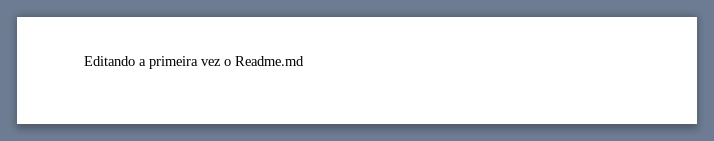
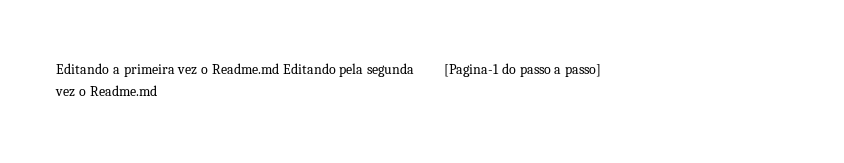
(304, 61) none -> [282,63,415,77] [55,85,157,97] [444,63,602,77] Editando pela segunda vez o Readme.md // [Pagina-1 do passo a passo]

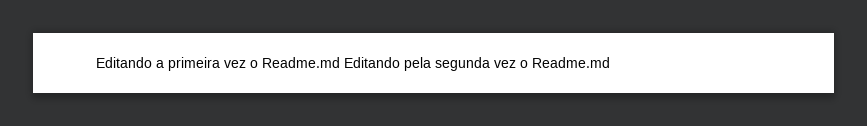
[444,63,602,77] // [Pagina-1 do passo a passo] -> (610, 62) none

